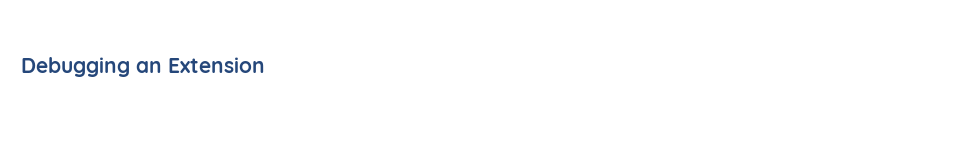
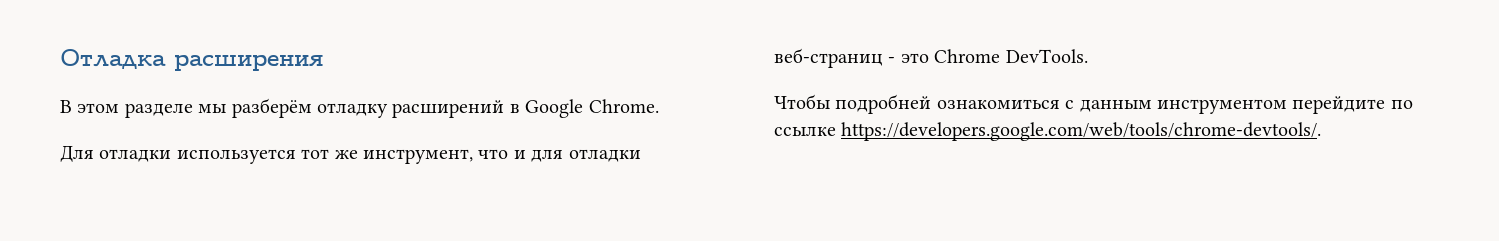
[21,57,265,77] Debugging an Extension -> [60,49,324,71] [60,98,659,118] [60,145,641,164] [774,48,1088,68] [774,94,1413,114] [774,122,1322,141] Отладка расширения // В этом разделе мы разберём отладку расширений в Google Chrome. // Для отладки используется тот же инструмент, что и для отладки веб-страниц - это Chrome DevTools. // Чтобы подробней ознакомиться с данным инструментом перейдите по ссылке https://developers.google.com/web/tools/chrome-devtools/.

